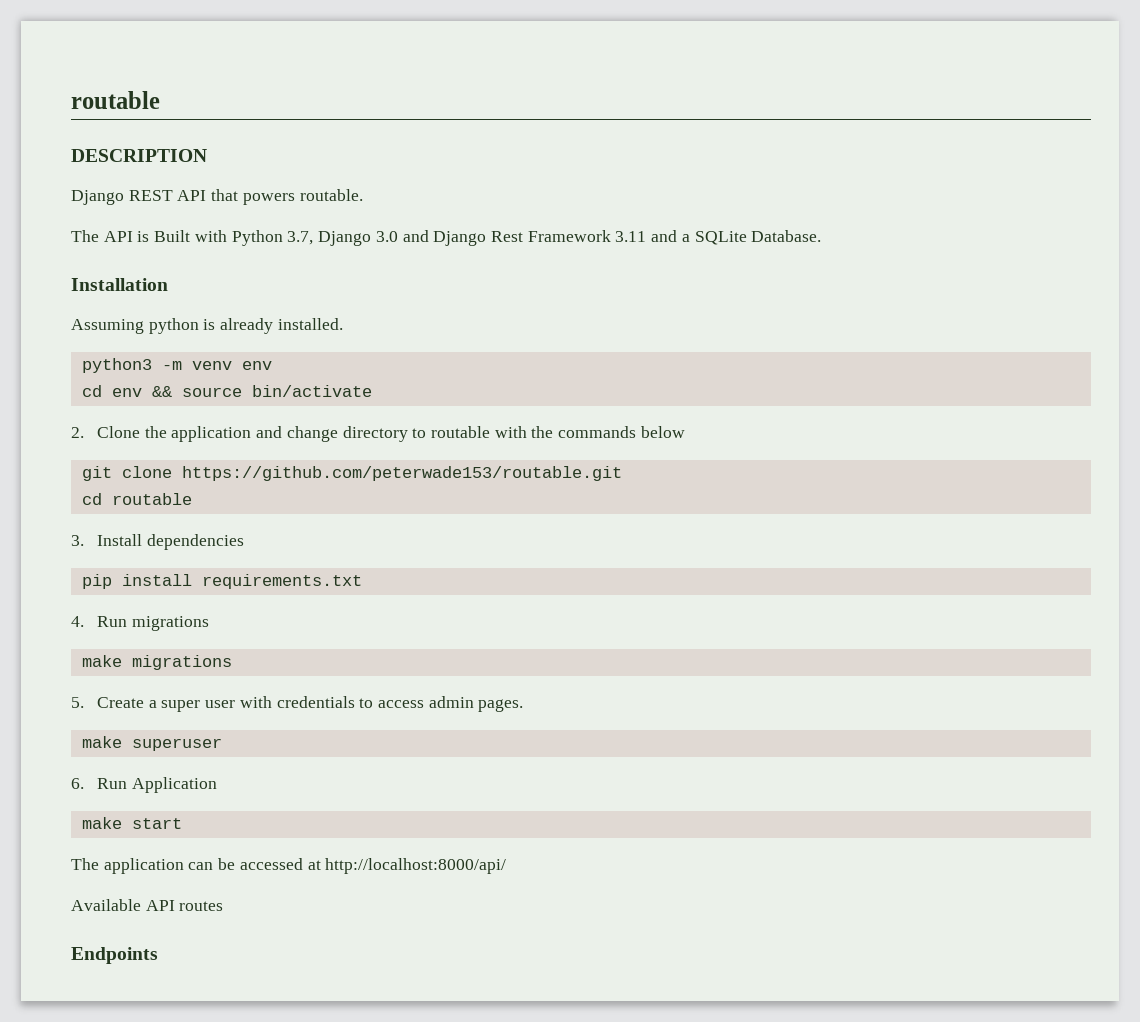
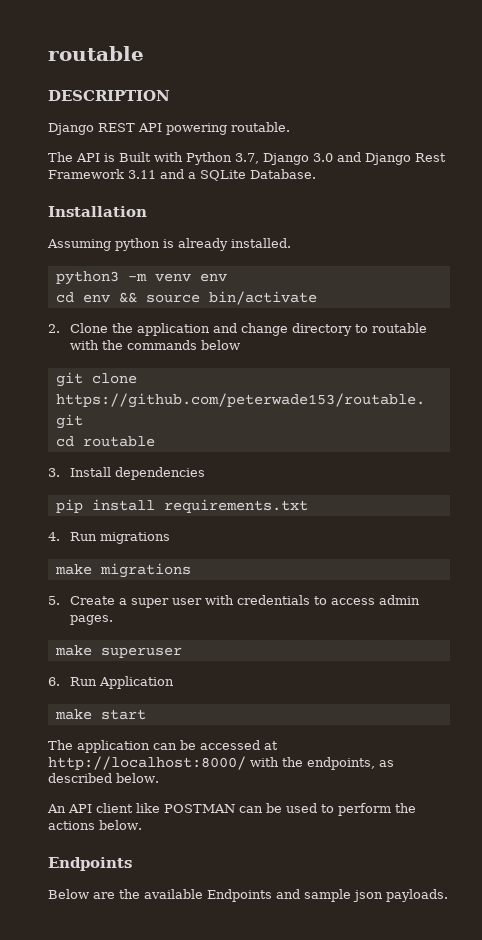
[211,189,295,205] that powers -> [166,123,227,135] powering
[325,858,507,874] [71,899,224,911] [71,947,158,964] http://localhost:8000/api/ // Available API routes // Endpoints -> [48,756,394,770] [48,773,159,783] [47,803,416,816] [48,820,142,830] [48,857,132,871] [48,889,448,902] http://localhost:8000/ with the endpoints, as described below. // An API client like POSTMAN can be used to perform the actions below. // Endpoints // Below are the available Endpoints and sample json payloads.

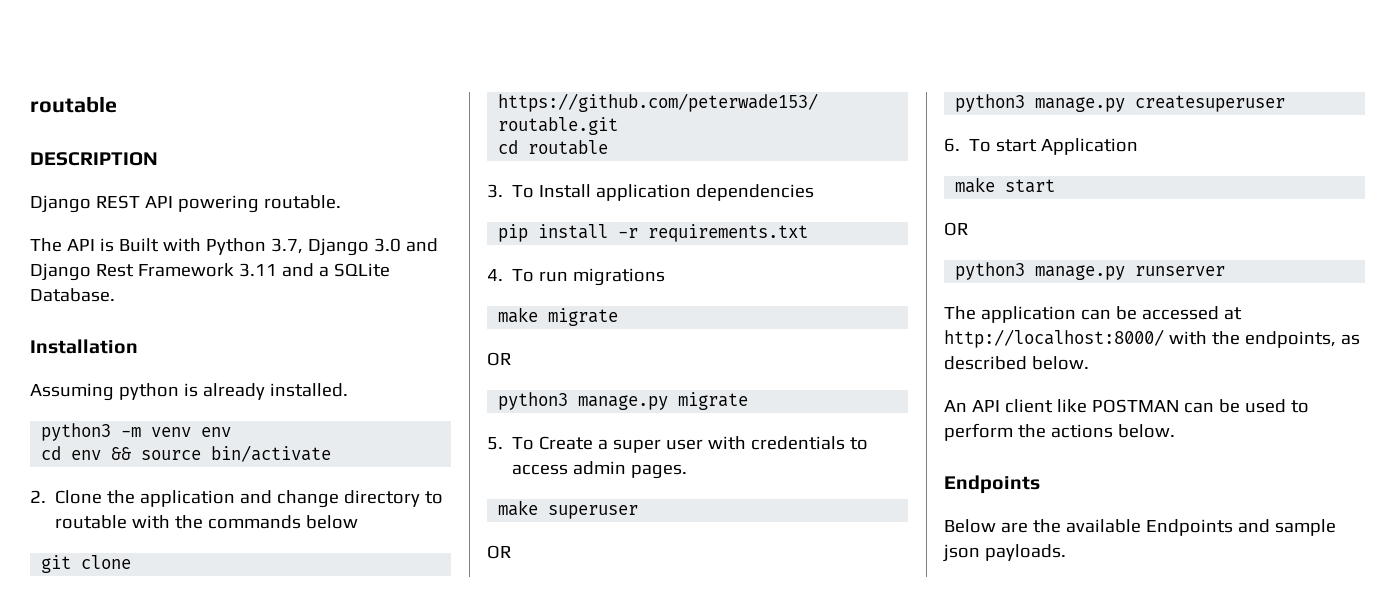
[69,467,111,477] Install -> [512,184,692,201] To Install application
(155, 505) none -> [618,228,639,238] -r
[69,532,97,541] Run -> [512,269,569,282] To run
[99,563,191,578] migrations -> [548,308,619,326] [487,352,511,366] [498,392,749,410] migrate // OR // python3 manage.py migrate
(60, 600) none -> [512,437,535,450] To
(182, 652) none -> [487,545,511,559] [955,94,1286,112] // OR // python3 manage.py createsuperuser
[69,677,97,686] Run -> [969,139,1038,152] To start
(146, 714) none -> [944,222,968,236] [955,262,1226,280] // OR // python3 manage.py runserver

